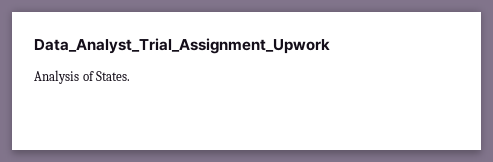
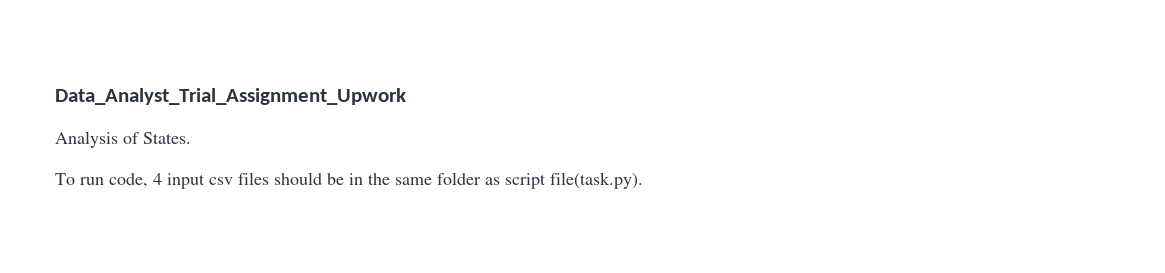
(131, 76) none -> [55,172,643,189] // To run code, 4 input csv files should be in the same folder as script file(task.py).

